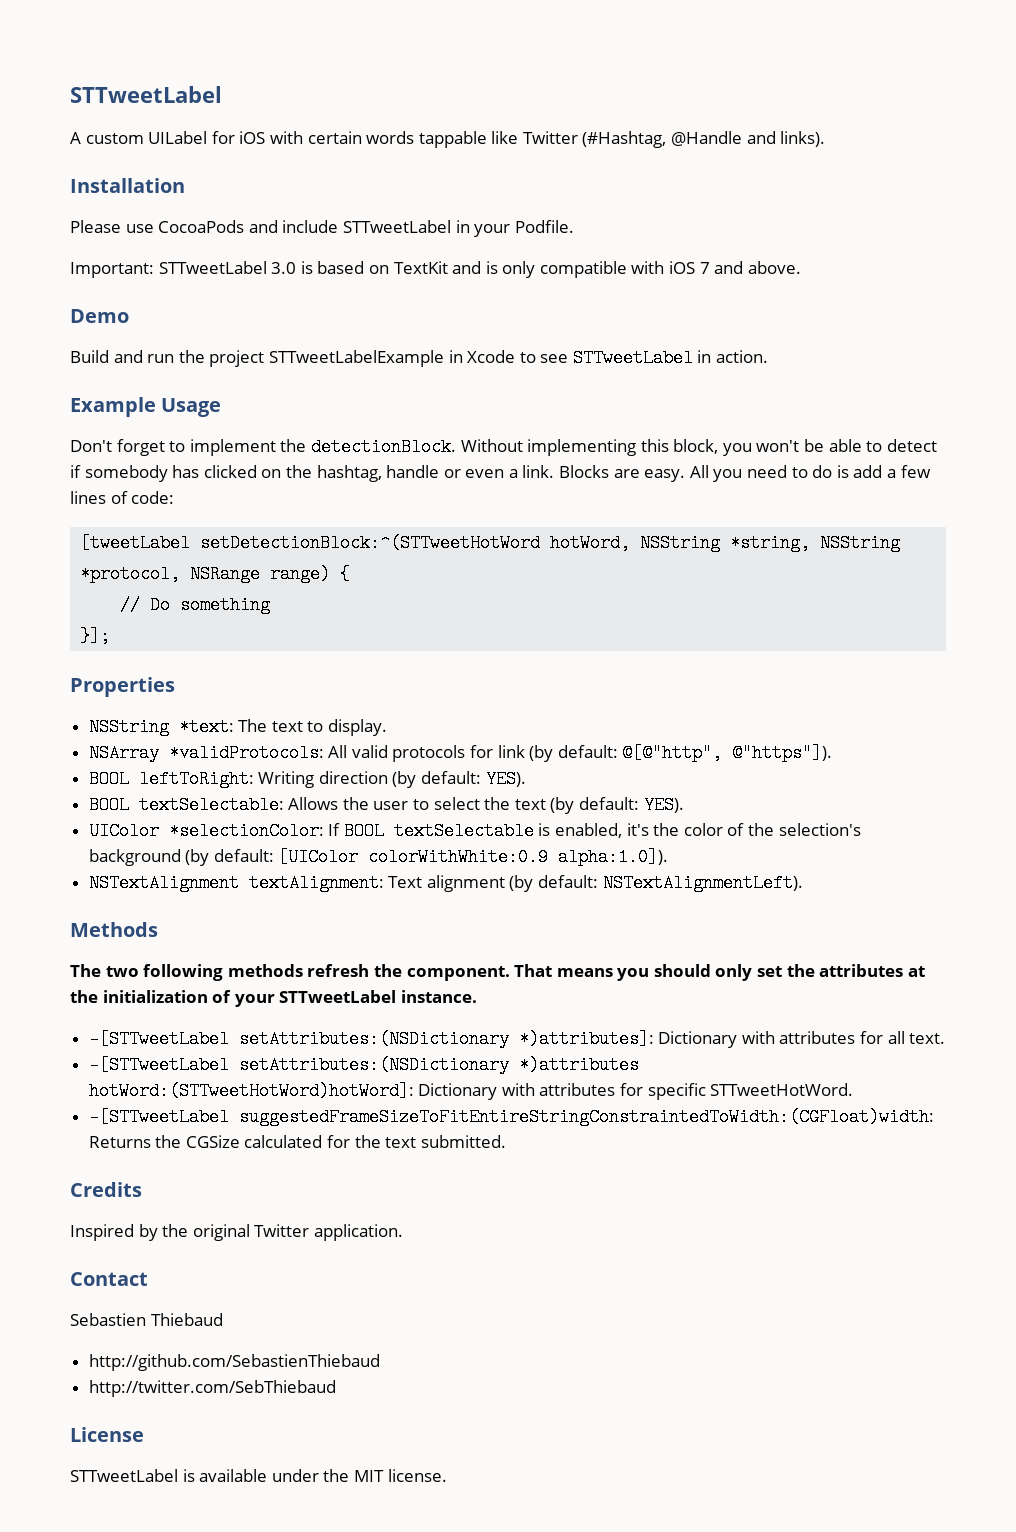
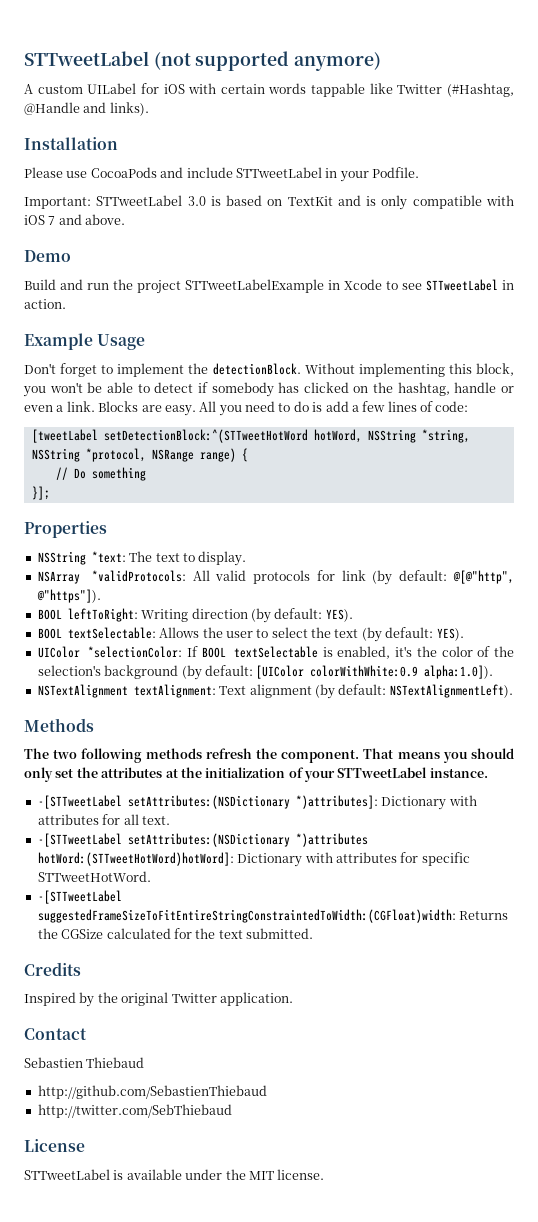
[70,86,222,103] STTweetLabel -> [24,51,382,71] STTweetLabel (not supported anymore)

